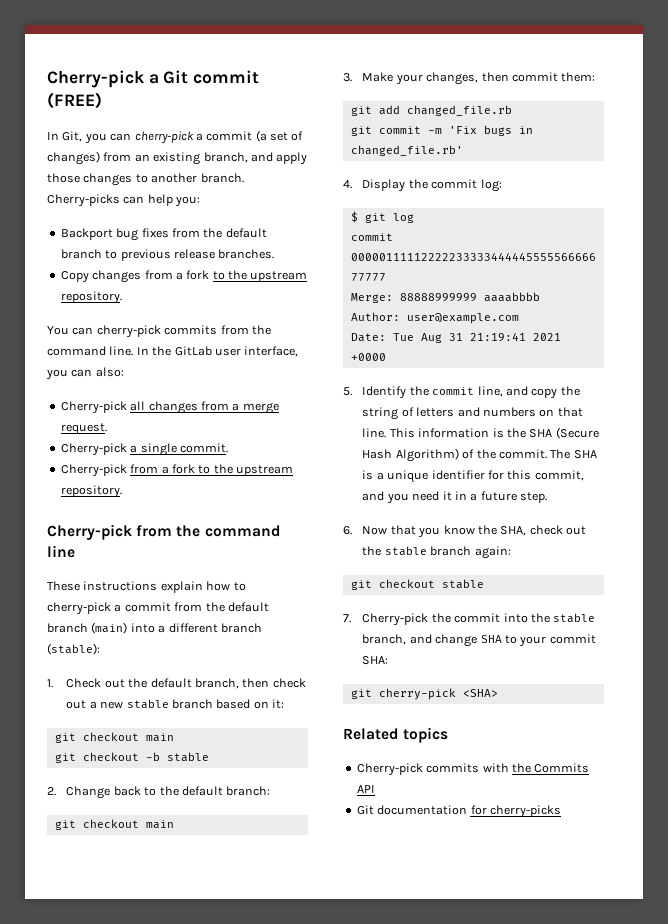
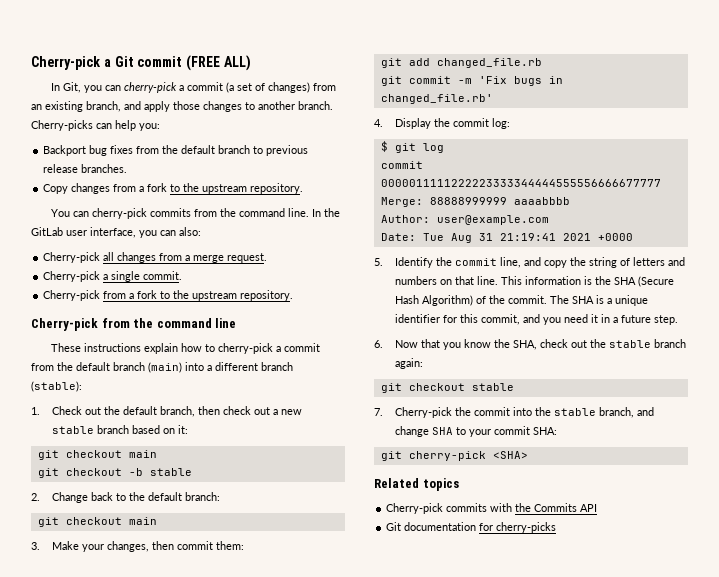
[47,92,102,109] (FREE) -> [186,55,251,71] (FREE ALL)

